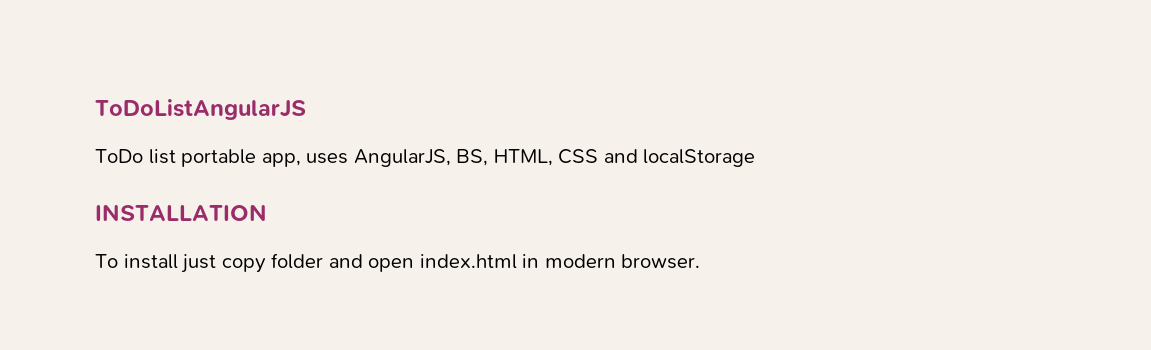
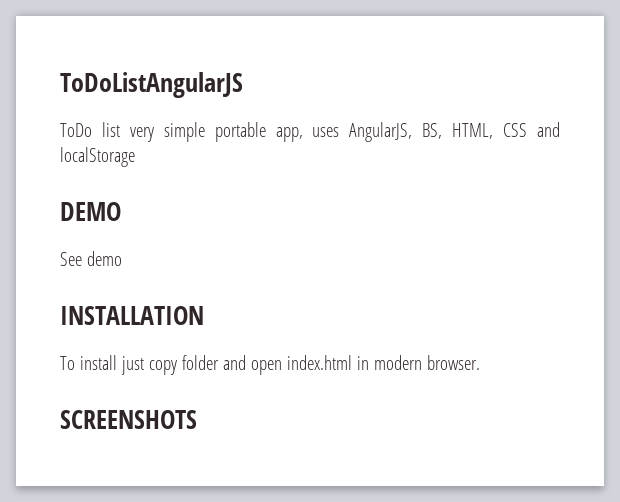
(176, 156) none -> [129,122,205,142] very simple
(756, 158) none -> [60,202,121,221] [60,251,122,266] // DEMO // See demo
(701, 261) none -> [60,410,197,429] // SCREENSHOTS

